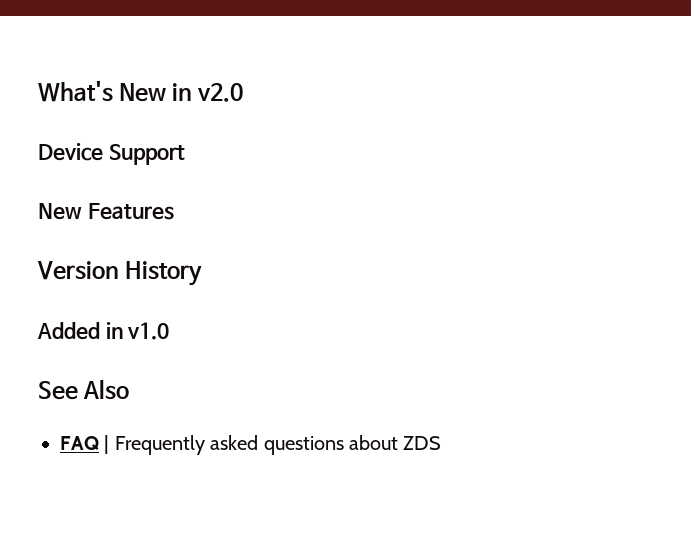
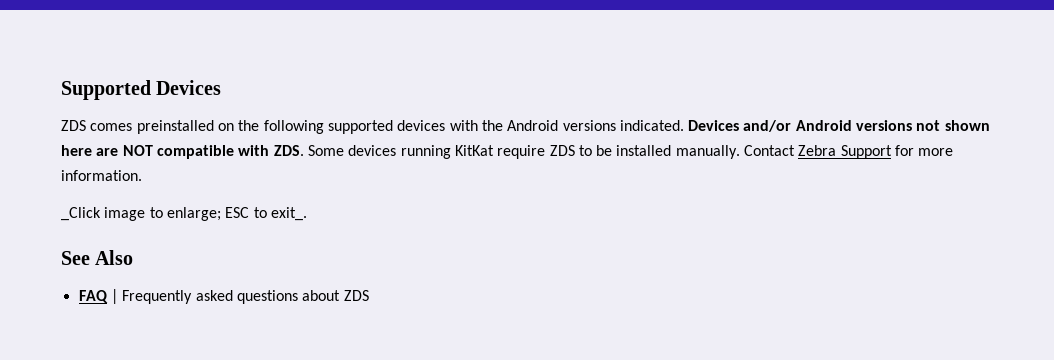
[38,81,244,102] [38,143,185,165] [38,203,174,220] [37,261,203,286] [37,322,170,340] What's New in v2.0 // Device Support // New Features // Version History // Added in v1.0 -> [61,80,222,100] [61,120,990,134] [61,145,954,159] [61,170,142,181] [61,207,307,221] Supported Devices // ZDS comes preinstalled on the following supported devices with the Android versions indicated. Devices and/or Android versions not shown here are NOT compatible with ZDS. Some devices running KitKat require ZDS to be installed manually. Contact Zebra Support for more information. // _Click image to enlarge; ESC to exit_.

